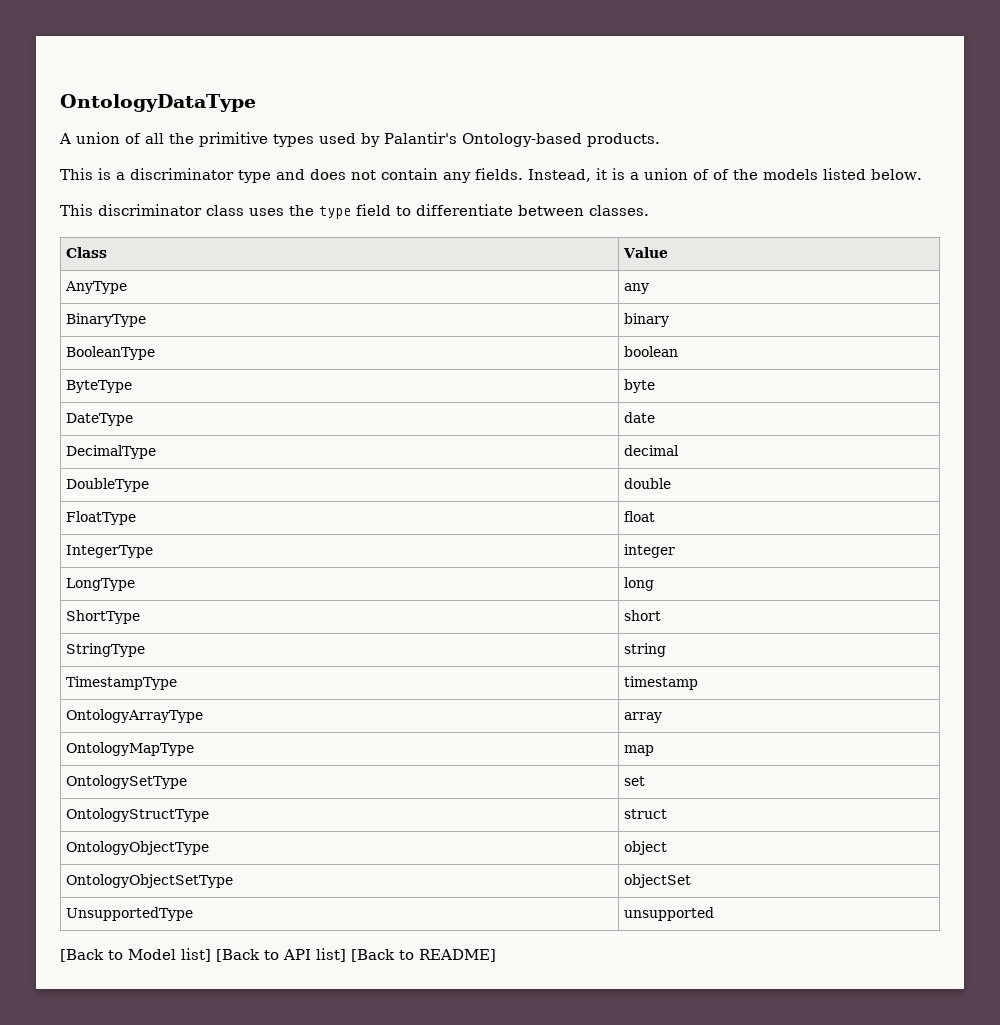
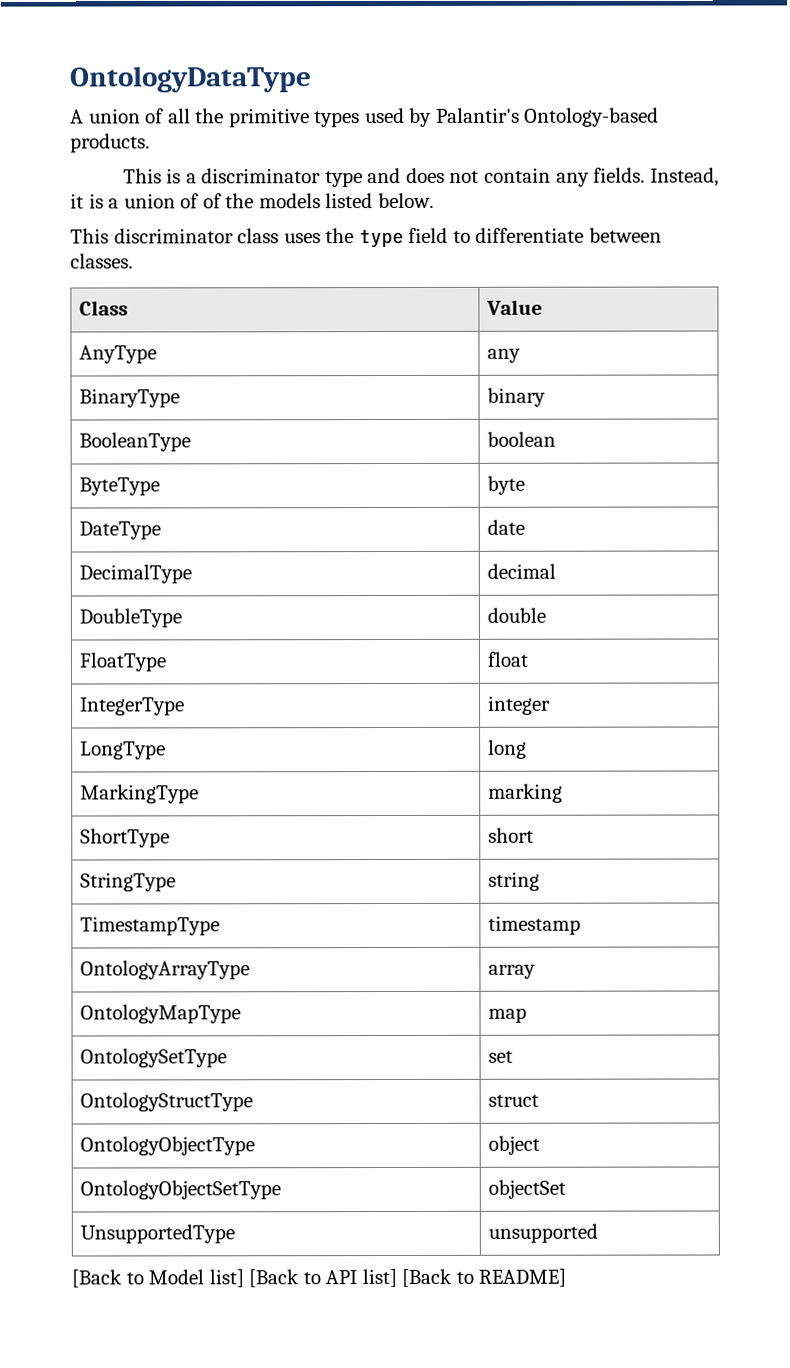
(655, 584) none -> [79,784,199,804] [487,783,563,803] // MarkingType | marking

